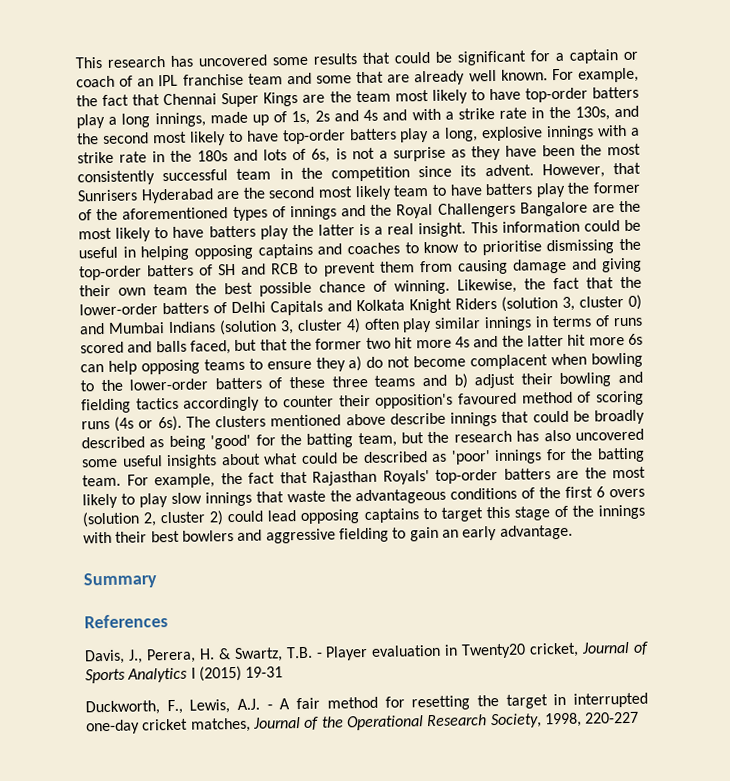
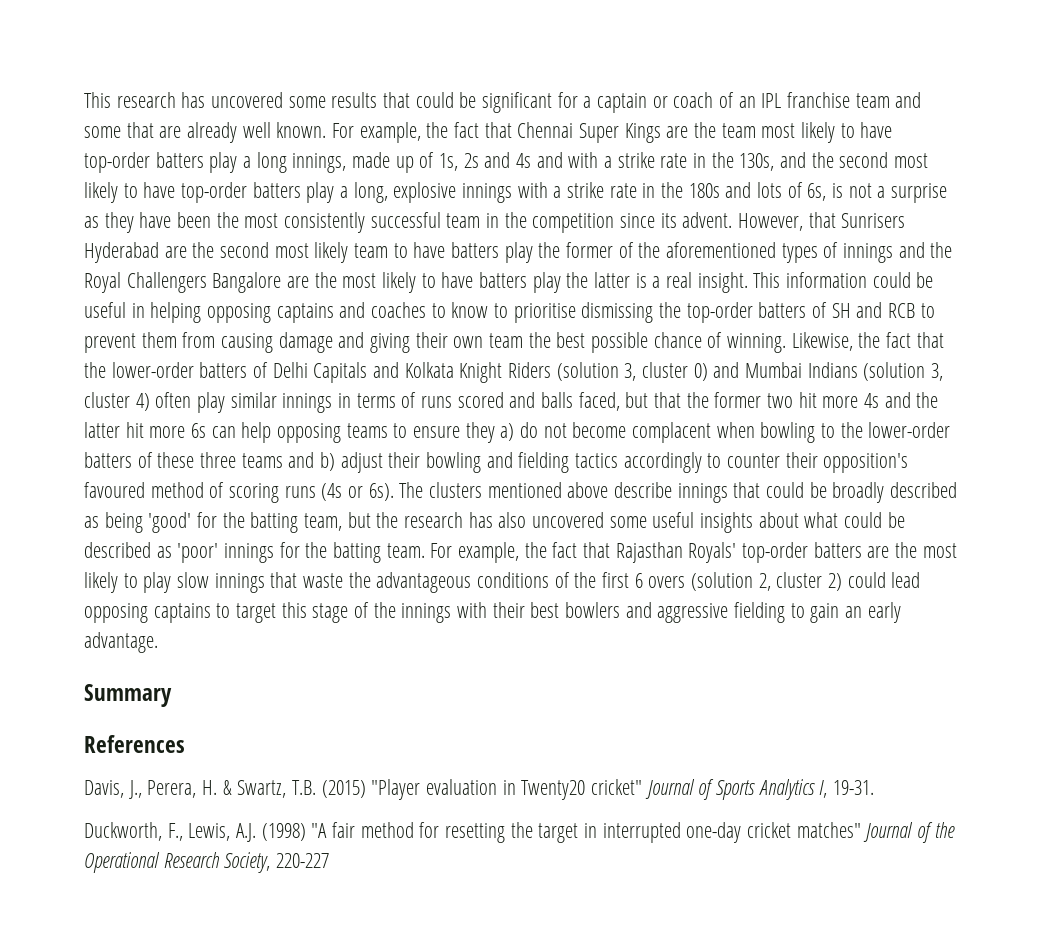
[316,645,369,661] - Player -> [321,779,421,800] (2015) "Player
[529,642,580,658] cricket, -> [591,779,643,795] cricket"
[190,665,284,682] I (2015) 19-31 -> [819,780,875,798] I, 19-31.
[266,698,291,710] - A -> [261,823,328,841] (1998) "A
[190,717,251,733] matches, -> [796,822,861,838] matches"
[543,712,582,728] 1998, -> (271, 862) none

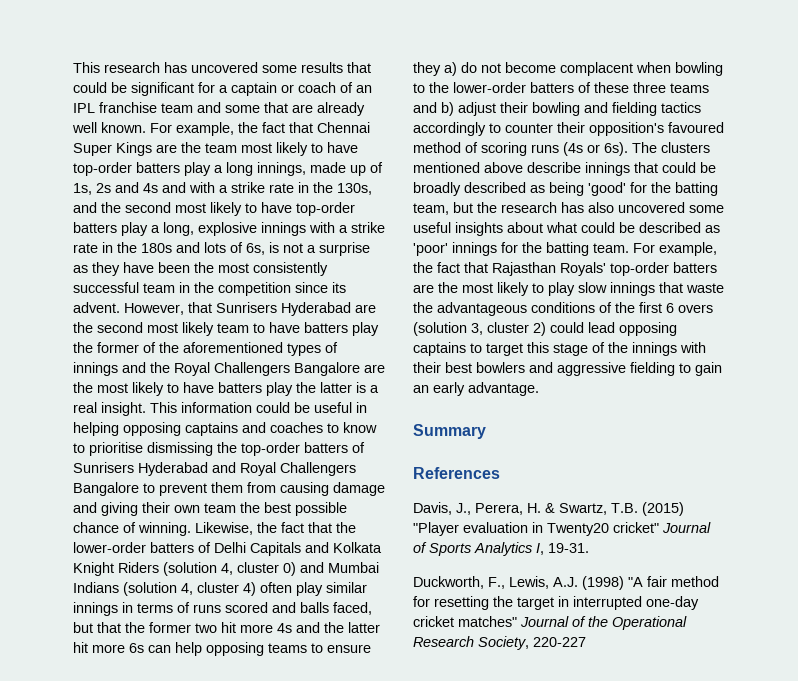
[831,302,916,318] SH and RCB -> [73,462,356,476] [73,482,139,496] Sunrisers Hyderabad and Royal Challengers Bangalore
[624,363,637,381] 3, -> [221,563,233,575] 4,
[931,363,944,381] 3, -> [181,583,193,595] 4,
[758,573,771,591] 2, -> [471,323,483,335] 3,

